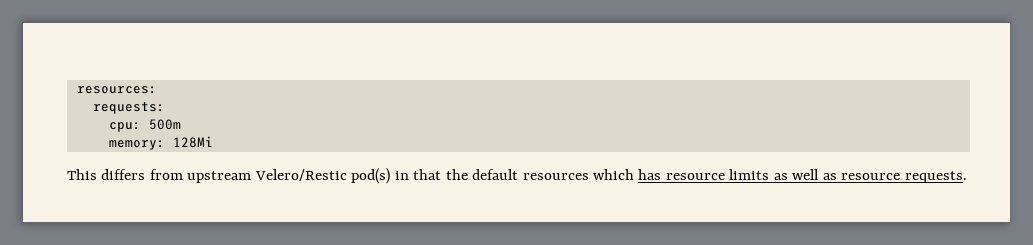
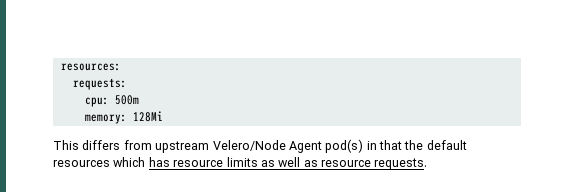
[254,169,347,181] Velero/Restic -> [212,140,322,153] Velero/Node Agent

